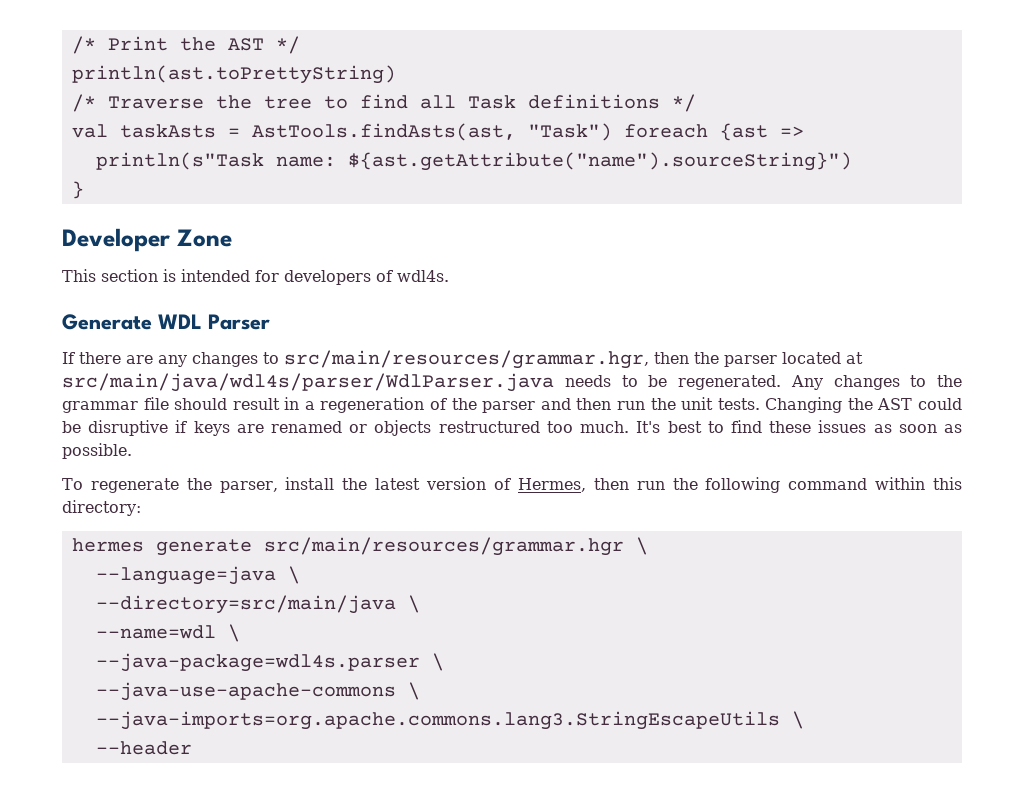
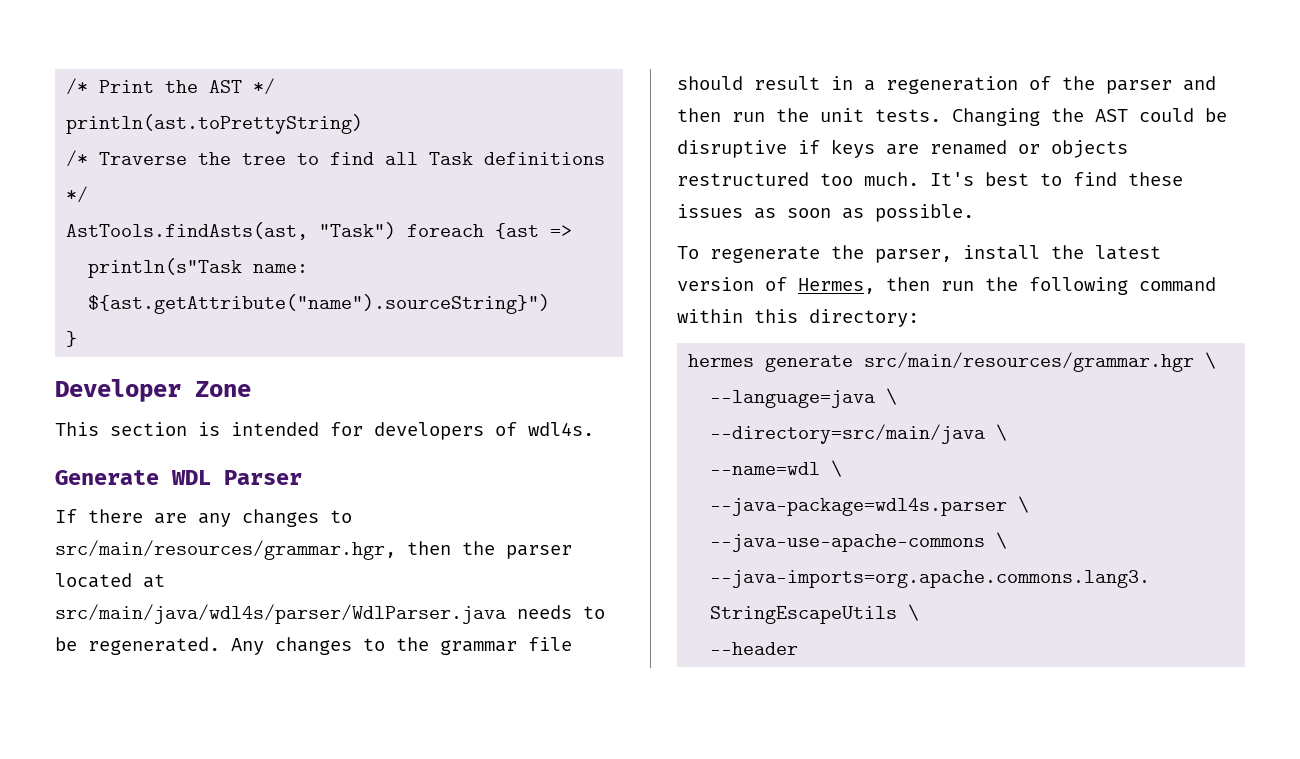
[71,124,240,138] val taskAsts = -> (89, 194) none

